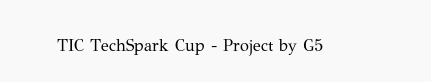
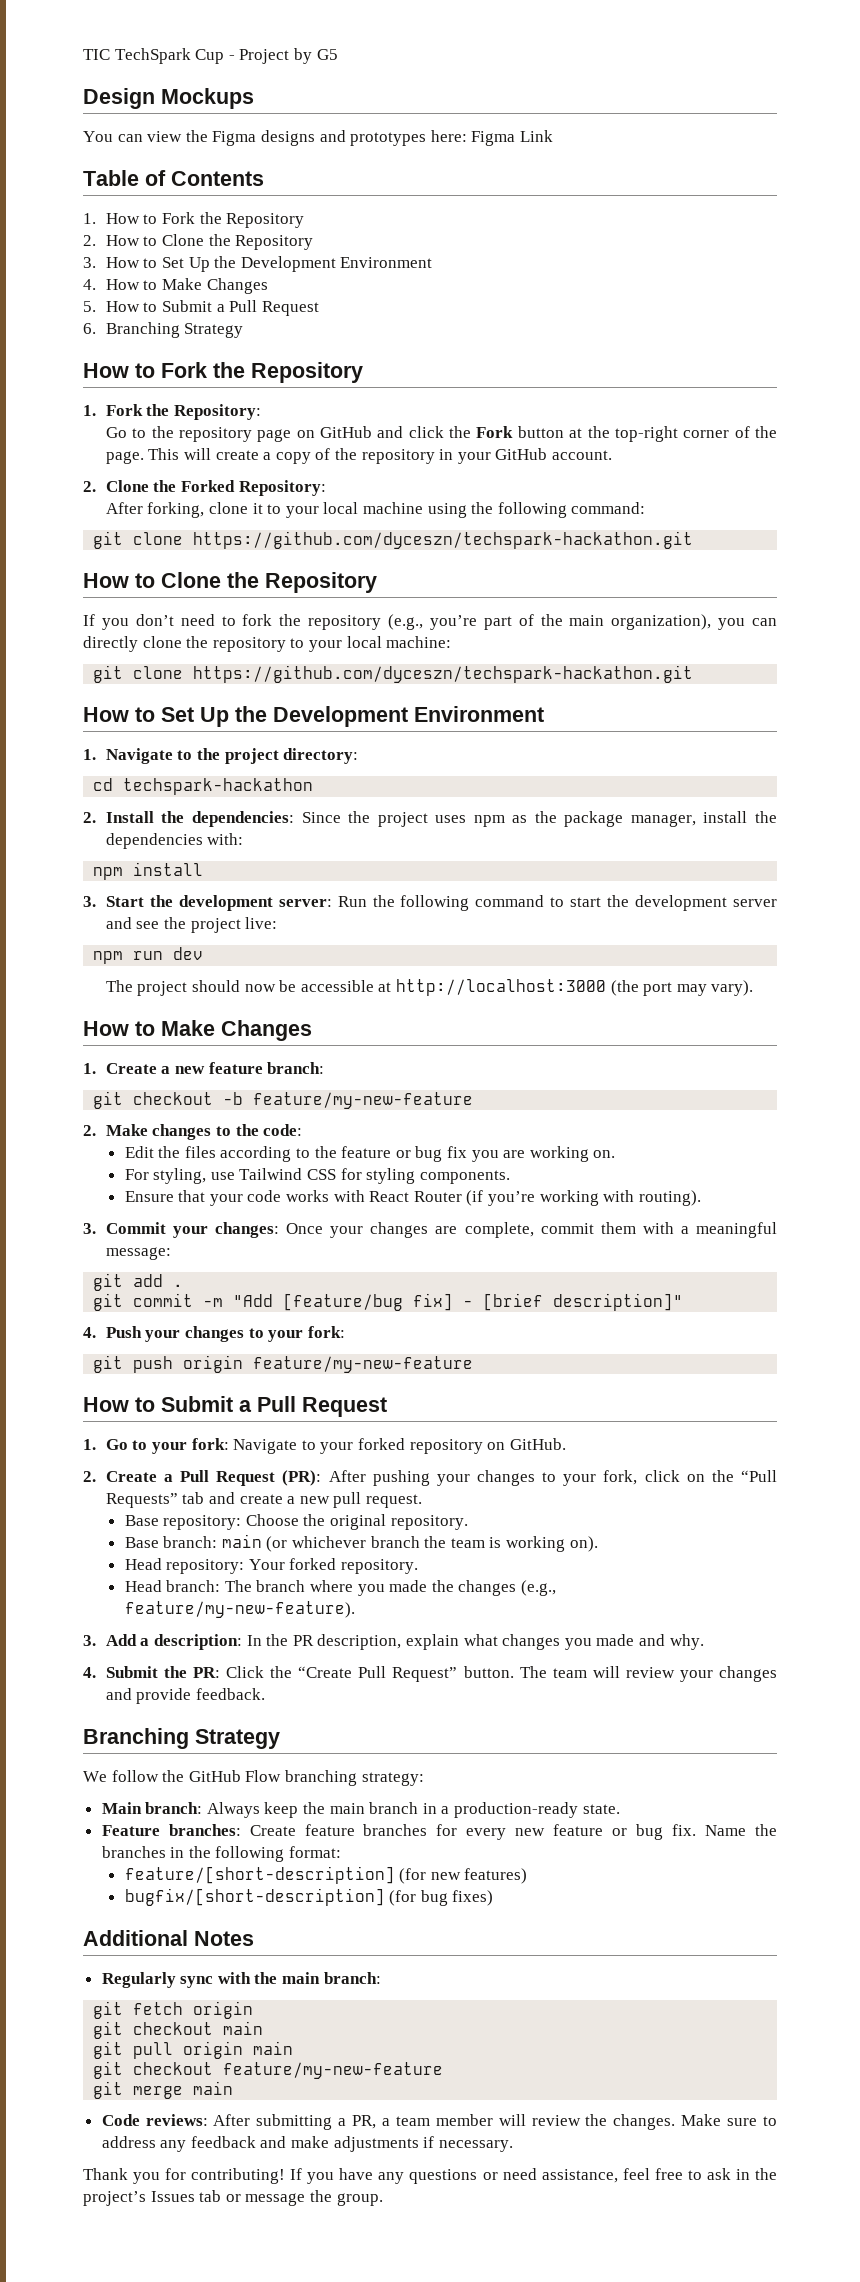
(323, 45) none -> [83,88,254,109] [83,130,553,146] [83,170,264,186] [83,212,305,228] [83,234,314,250] [83,256,433,272] [83,278,268,294] [83,300,319,316] [83,322,244,338] [83,362,363,383] [83,404,262,420] [105,426,778,442] [105,448,612,464] [83,480,326,496] [105,502,646,518] [93,531,694,549] [83,572,377,593] [83,614,777,630] [83,636,452,652] [93,665,694,683] [83,706,544,727] [83,748,359,764] [93,778,314,795] [83,811,778,827] [105,833,244,849] [93,862,204,880] [83,895,777,911] [105,917,278,933] [93,947,204,964] [105,979,754,996] [83,1020,312,1041] [83,1062,325,1074] [93,1091,474,1109] [83,1124,303,1140] [124,1146,616,1162] [124,1168,510,1184] [124,1190,701,1206] [83,1222,778,1238] [105,1247,171,1260] [93,1273,184,1291] [93,1293,684,1311] [83,1326,345,1342] [93,1355,474,1373] [83,1396,387,1417] [83,1438,566,1454] [83,1470,778,1486] [105,1492,423,1508] [124,1514,468,1530] [124,1534,598,1552] [124,1558,418,1574] [124,1580,556,1596] [124,1601,355,1618] [83,1634,704,1650] [83,1666,777,1682] [105,1688,266,1704] [83,1728,280,1749] [83,1770,424,1786] [101,1802,620,1818] [101,1824,777,1840] [101,1846,342,1862] [124,1866,528,1884] [124,1888,494,1906] [83,1930,254,1946] [101,1972,381,1988] [93,2001,254,2019] [93,2021,264,2039] [93,2041,294,2059] [93,2061,444,2079] [93,2081,234,2099] [101,2114,777,2130] [101,2136,513,2152] [83,2168,777,2184] [83,2190,383,2206] // Design Mockups // You can view the Figma designs and prototypes here: Figma Link // Table of Contents // 1. How to Fork the Repository // 2. How to Clone the Repository // 3. How to Set Up the Development Environment // 4. How to Make Changes // 5. How to Submit a Pull Request // 6. Branching Strategy // How to Fork the Repository // 1. Fork the Repository: // Go to the repository page on GitHub and click the Fork button at the top-right corner of the page. This will create a copy of the repository in your GitHub account. // 2. Clone the Forked Repository: // After forking, clone it to your local machine using the following command: // git clone https://github.com/dyceszn/techspark-hackathon.git // How to Clone the Repository // If you don’t need to fork the repository (e.g., you’re part of the main organization), you can directly clone the repository to your local machine: // git clone https://github.com/dyceszn/techspark-hackathon.git // How to Set Up the Development Environment // 1. Navigate to the project directory: // cd techspark-hackathon // 2. Install the dependencies: Since the project uses npm as the package manager, install the dependencies with: // npm install // 3. Start the development server: Run the following command to start the development server and see the project live: // npm run dev // The project should now be accessible at http://localhost:3000 (the port may vary). // How to Make Changes // 1. Create a new feature branch: // git checkout -b feature/my-new-feature // 2. Make changes to the code: // Edit the files according to the feature or bug fix you are working on. // For styling, use Tailwind CSS for styling components. // Ensure that your code works with React Router (if you’re working with routing). // 3. Commit your changes: Once your changes are complete, commit them with a meaningful message: // git add . // git commit -m "Add [feature/bug fix] - [brief description]" // 4. Push your changes to your fork: // git push origin feature/my-new-feature // How to Submit a Pull Request // 1. Go to your fork: Navigate to your forked repository on GitHub. // 2. Create a Pull Request (PR): After pushing your changes to your fork, click on the “Pull Requests” tab and create a new pull request. // Base repository: Choose the original repository. // Base branch: main (or whichever branch the team is working on). // Head repository: Your forked repository. // Head branch: The branch where you made the changes (e.g., feature/my-new-feature). // 3. Add a description: In the PR description, explain what changes you made and why. // 4. Submit the PR: Click the “Create Pull Request” button. The team will review your changes and provide feedback. // Branching Strategy // We follow the GitHub Flow branching strategy: // Main branch: Always keep the main branch in a production-ready state. // Feature branches: Create feature branches for every new feature or bug fix. Name the branches in the following format: // feature/[short-description] (for new features) // bugfix/[short-description] (for bug fixes) // Additional Notes // Regularly sync with the main branch: // git fetch origin // git checkout main // git pull origin main // git checkout feature/my-new-feature // git merge main // Code reviews: After submitting a PR, a team member will review the changes. Make sure to address any feedback and make adjustments if necessary. // Thank you for contributing! If you have any questions or need assistance, feel free to ask in the project’s Issues tab or message the group.

